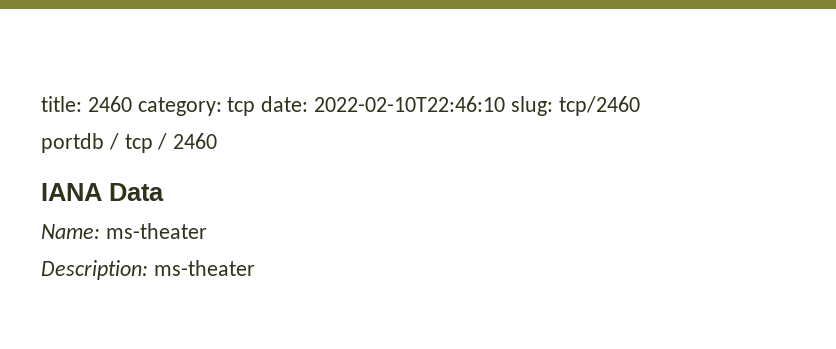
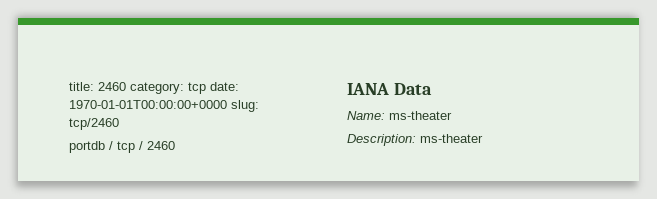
[314,96,506,112] 2022-02-10T22:46:10 -> [69,100,227,109] 1970-01-01T00:00:00+0000

